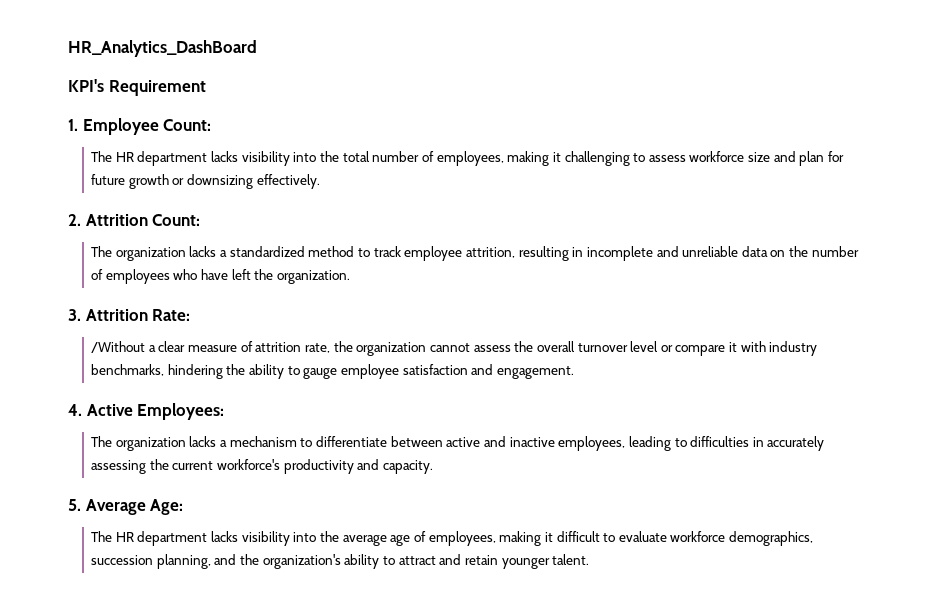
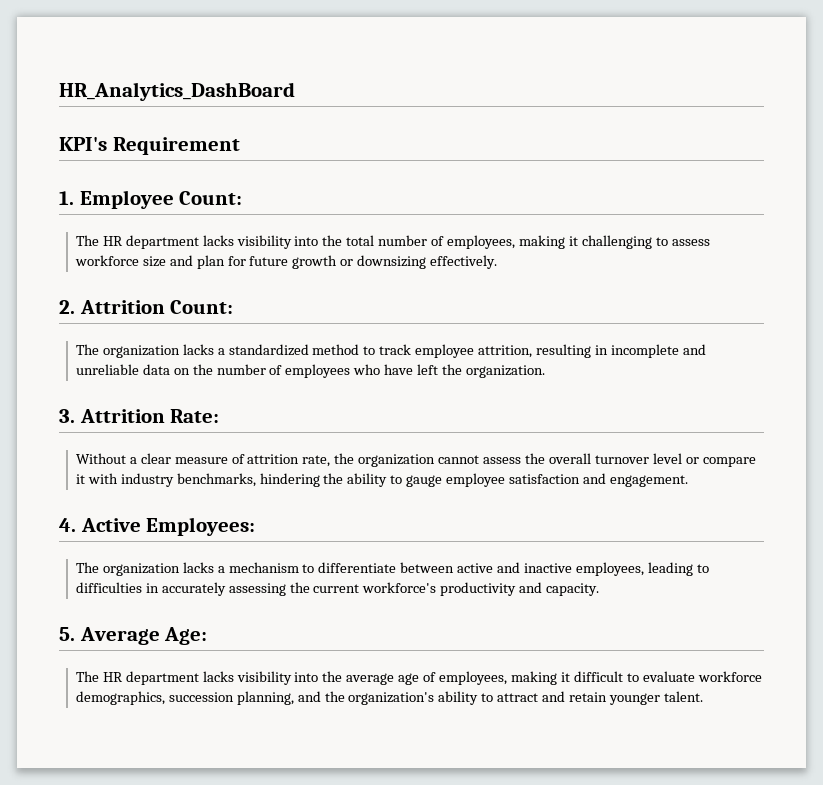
[91,341,146,353] /Without -> [75,453,126,464] Without

